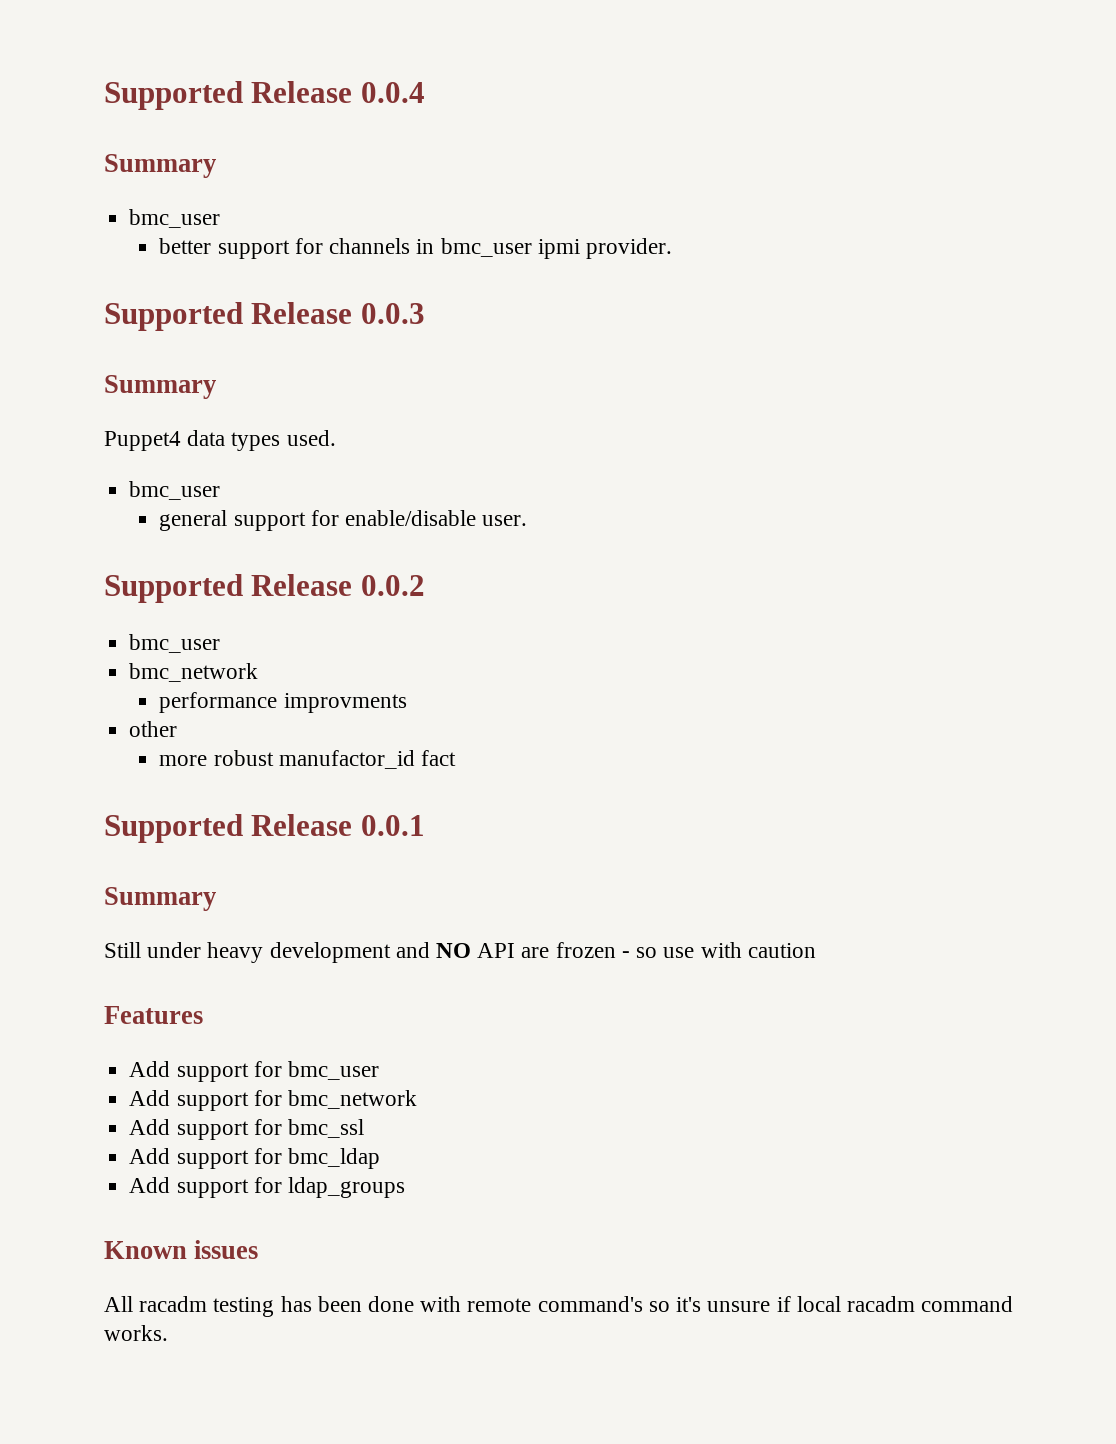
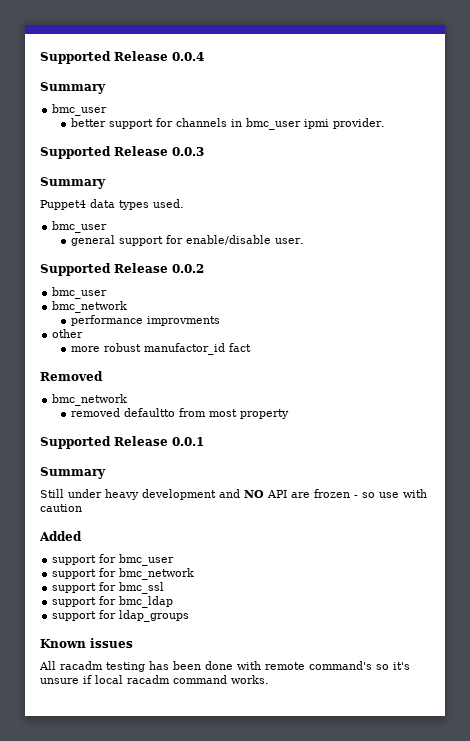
(457, 758) none -> [40,371,103,381] [52,394,128,406] [71,408,290,419] // Removed // bmc_network // removed defaultto from most property
[104,1006,203,1024] [129,1061,171,1077] Features // Add -> [39,531,82,541] Added //
[129,1090,171,1106] Add -> (175, 560) none
[129,1119,171,1135] Add -> (195, 574) none
[129,1148,171,1164] Add -> (165, 588) none
[129,1177,171,1193] Add -> (174, 602) none

